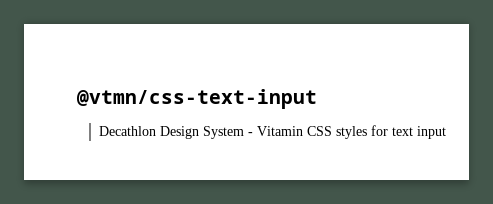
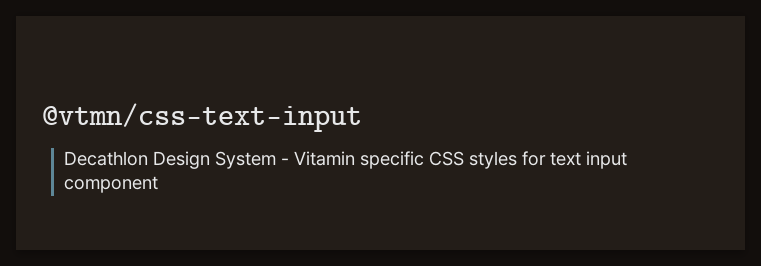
(304, 131) none -> [359,151,424,169] specific
(447, 132) none -> [63,176,158,193] component

